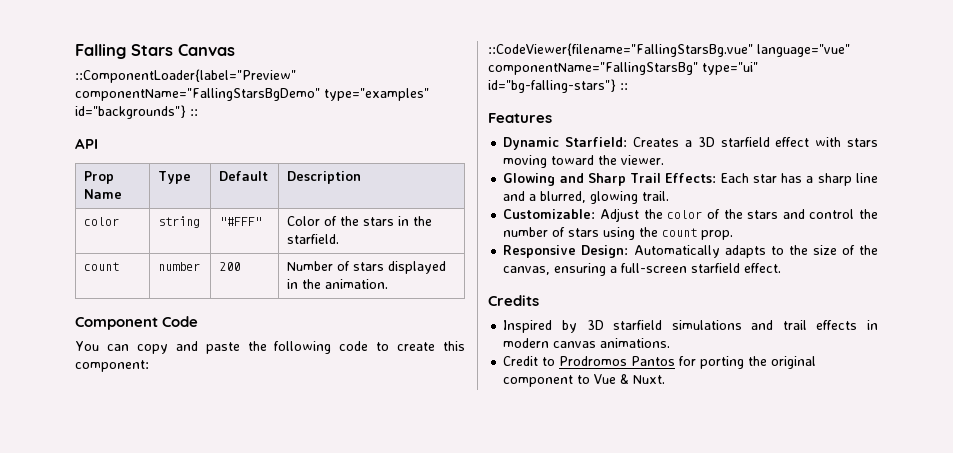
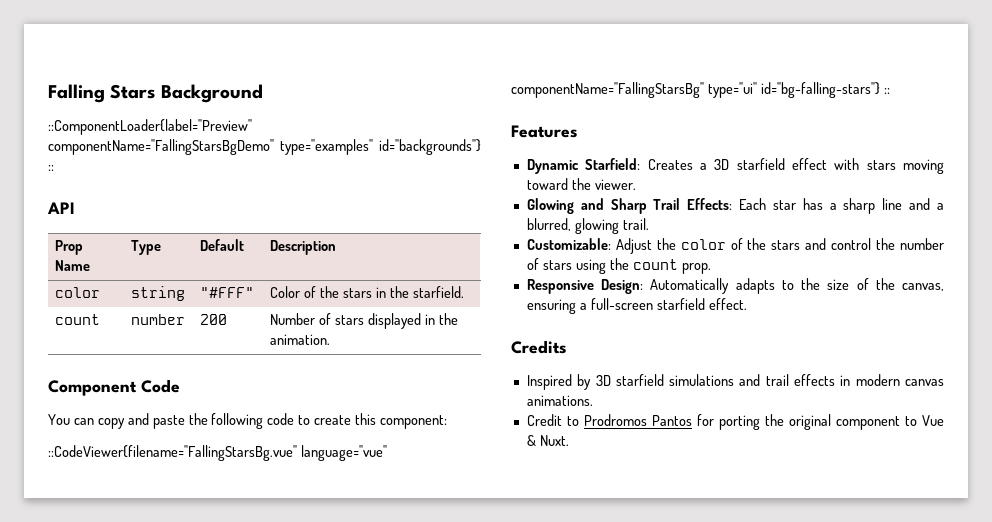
[178,44,235,56] Canvas -> [160,84,263,103] Background

